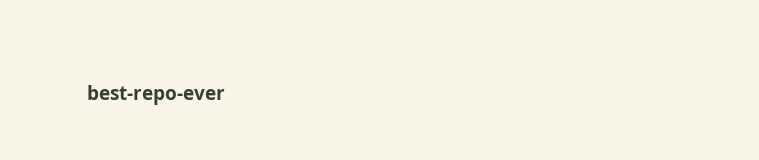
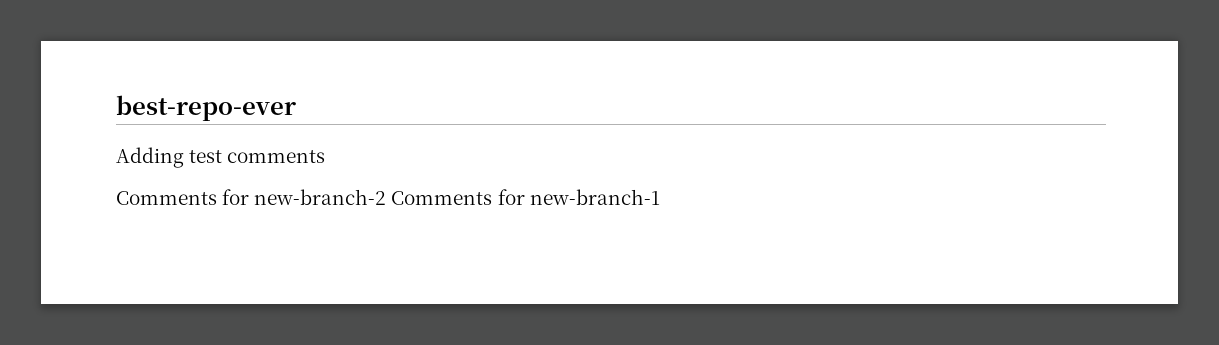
(225, 95) none -> [116,147,326,168] [116,189,660,205] // Adding test comments // Comments for new-branch-2 Comments for new-branch-1

